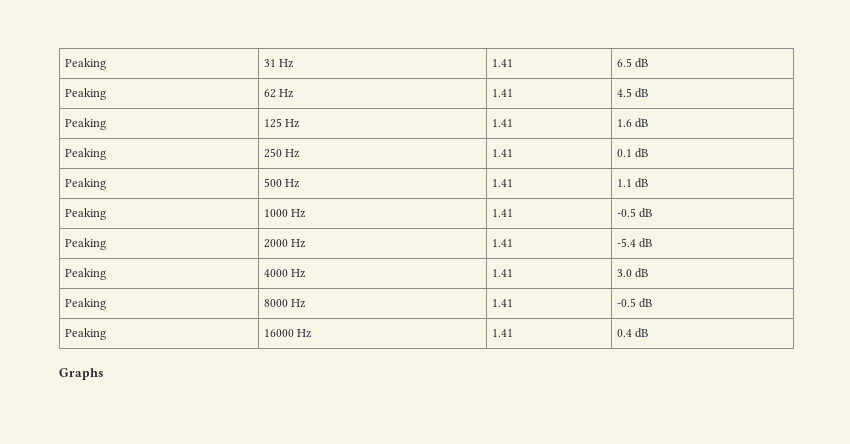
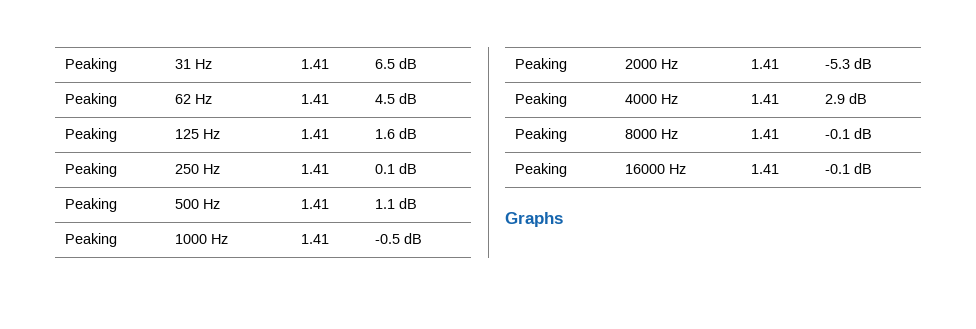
[616,238,636,247] -5.4 -> [824,59,850,69] -5.3
[616,269,632,277] 3.0 -> [824,94,845,104] 2.9
[616,298,636,307] -0.5 -> [824,129,850,139] -0.1
[616,329,632,337] 0.4 -> [824,164,850,174] -0.1

